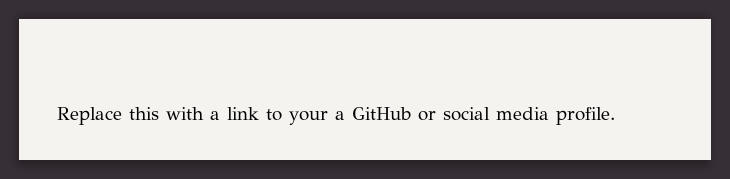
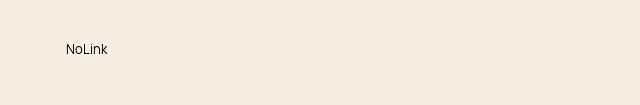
[57,107,615,125] Replace this with a link to your a GitHub or social media profile. -> [66,44,108,54] NoLink

